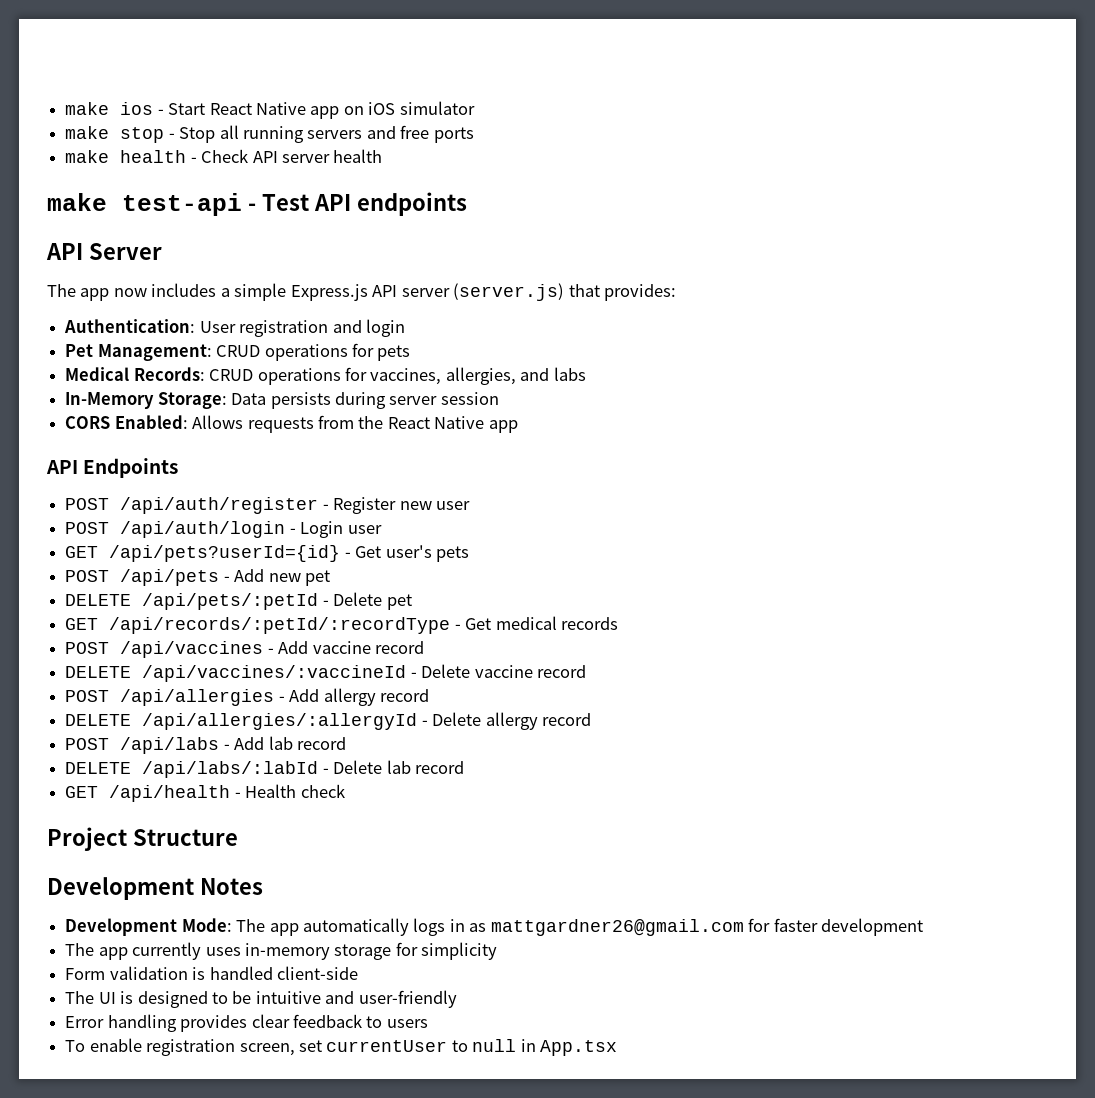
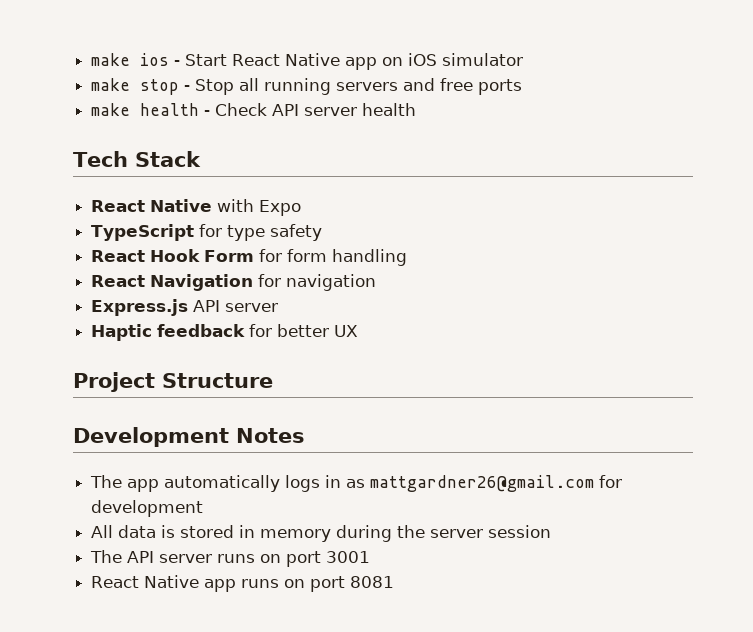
[47,192,467,216] [46,243,162,260] [47,283,677,301] [64,319,405,337] [65,343,411,361] [65,367,586,385] [65,392,499,409] [65,415,518,433] [46,458,179,478] [65,497,470,514] [65,521,382,538] [65,545,469,562] [65,569,330,586] [65,592,412,610] [65,616,618,634] [65,641,424,658] [65,664,586,682] [65,688,429,706] [65,712,591,730] [65,736,346,754] [65,760,464,778] [65,784,345,802] make test-api - Test API endpoints // API Server // The app now includes a simple Express.js API server (server.js) that provides: // Authentication: User registration and login // Pet Management: CRUD operations for pets // Medical Records: CRUD operations for vaccines, allergies, and labs // In-Memory Storage: Data persists during server session // CORS Enabled: Allows requests from the React Native app // API Endpoints // POST /api/auth/register - Register new user // POST /api/auth/login - Login user // GET /api/pets?userId={id} - Get user's pets // POST /api/pets - Add new pet // DELETE /api/pets/:petId - Delete pet // GET /api/records/:petId/:recordType - Get medical records // POST /api/vaccines - Add vaccine record // DELETE /api/vaccines/:vaccineId - Delete vaccine record // POST /api/allergies - Add allergy record // DELETE /api/allergies/:allergyId - Delete allergy record // POST /api/labs - Add lab record // DELETE /api/labs/:labId - Delete lab record // GET /api/health - Health check -> [73,151,201,167] [91,199,302,216] [91,224,323,241] [91,249,408,266] [91,274,377,291] [91,299,279,316] [91,324,359,341] Tech Stack // React Native with Expo // TypeScript for type safety // React Hook Form for form handling // React Navigation for navigation // Express.js API server // Haptic feedback for better UX
[65,918,232,936] Development Mode: -> (305, 435) none
[773,918,818,932] faster -> (623, 481) none
[65,942,498,960] [65,966,358,980] [65,990,457,1008] [65,1014,428,1032] [65,1038,618,1056] The app currently uses in-memory storage for simplicity // Form validation is handled client-side // The UI is designed to be intuitive and user-friendly // Error handling provides clear feedback to users // To enable registration screen, set currentUser to null in App.tsx -> [91,525,552,542] [90,550,371,567] [91,575,395,592] All data is stored in memory during the server session // The API server runs on port 3001 // React Native app runs on port 8081

